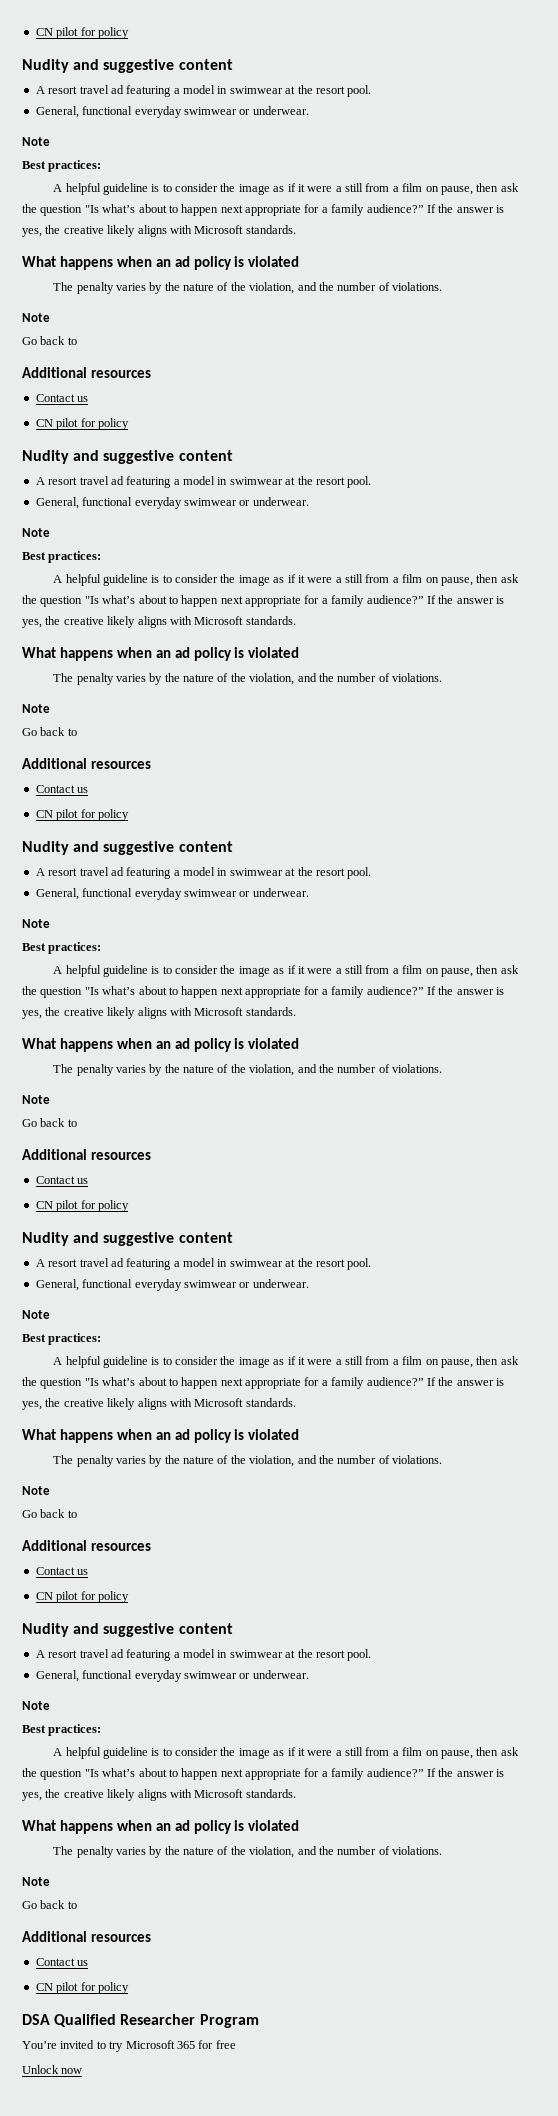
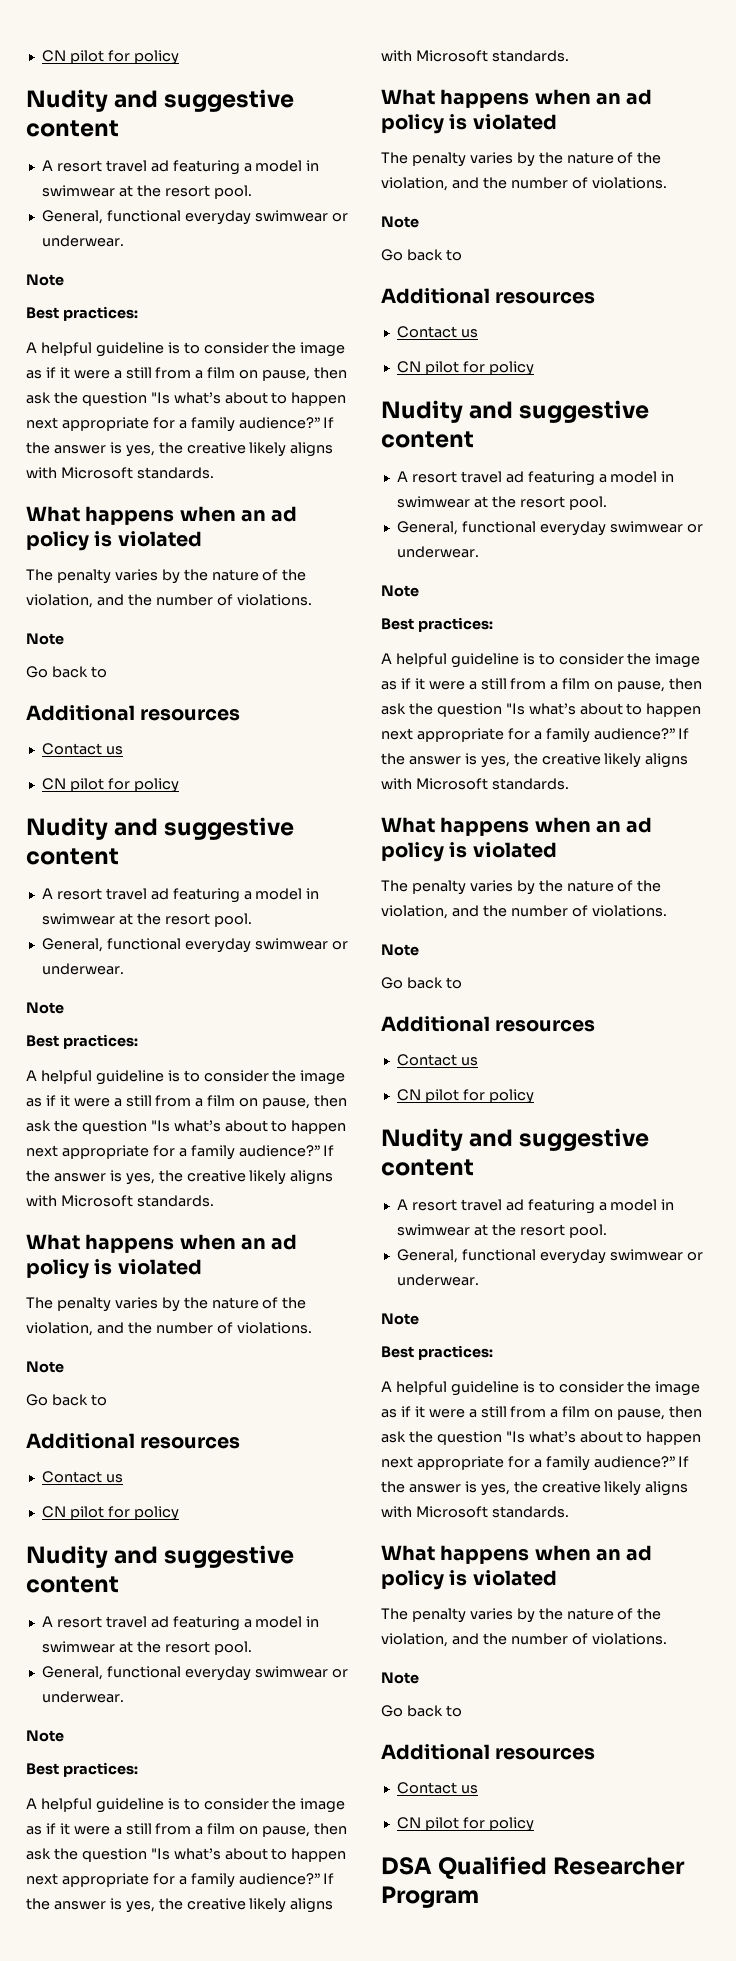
[22,2040,236,2052] [22,2065,83,2074] // You’re invited to try Microsoft 365 for free // Unlock now -> (479, 1897) none

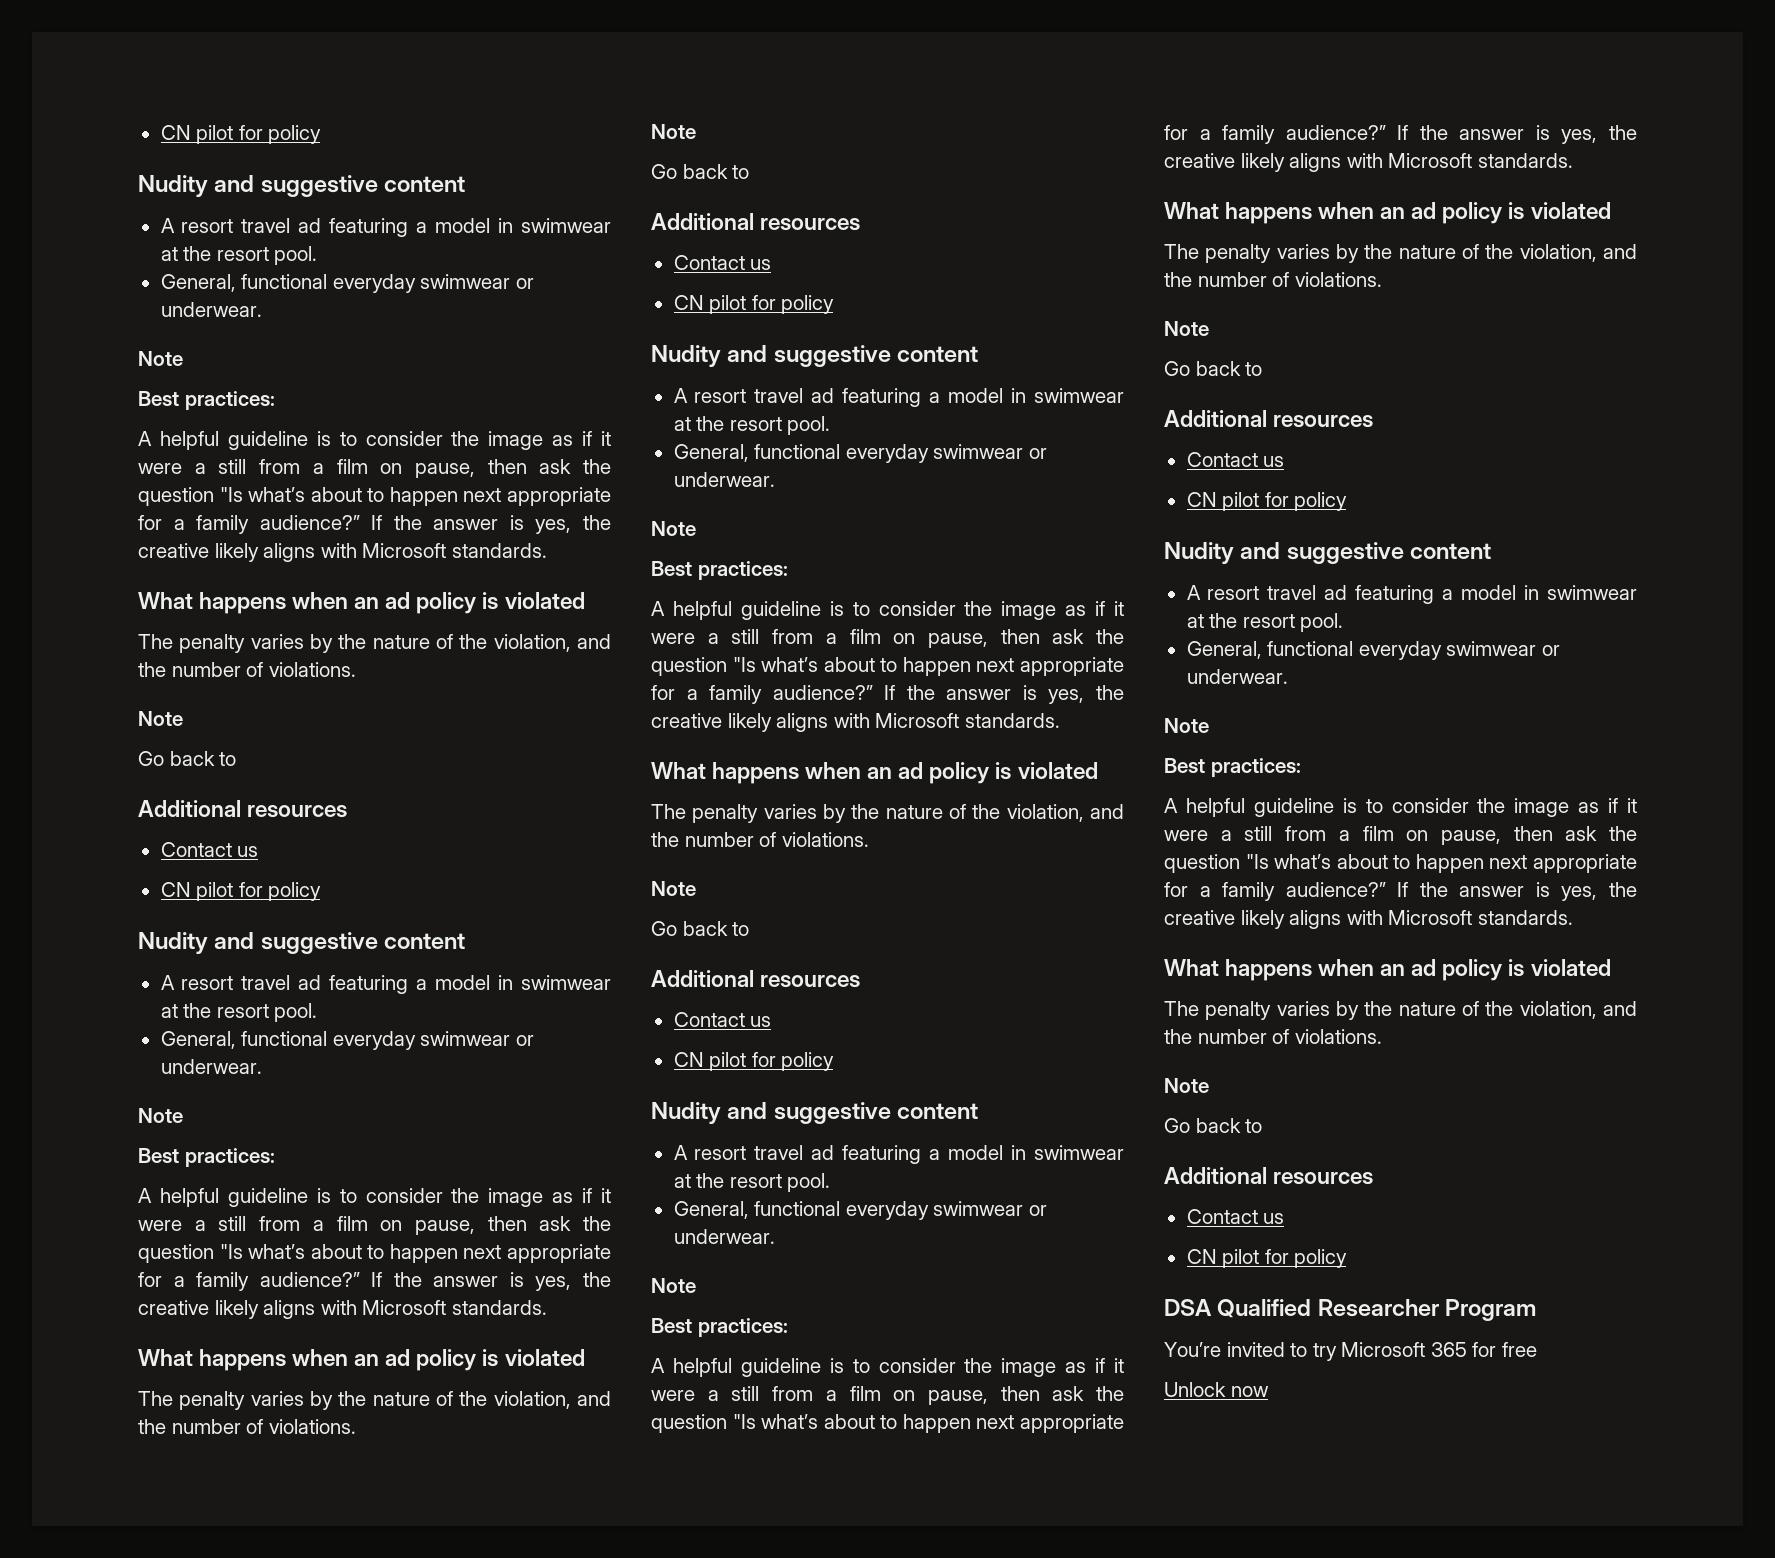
(479, 1897) none -> [1164,1342,1537,1361] [1164,1382,1269,1397] // You’re invited to try Microsoft 365 for free // Unlock now

